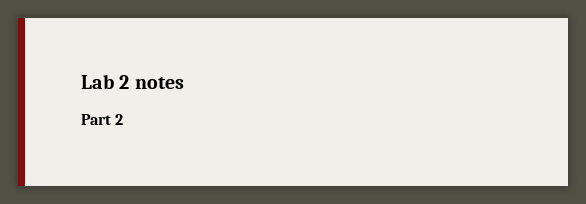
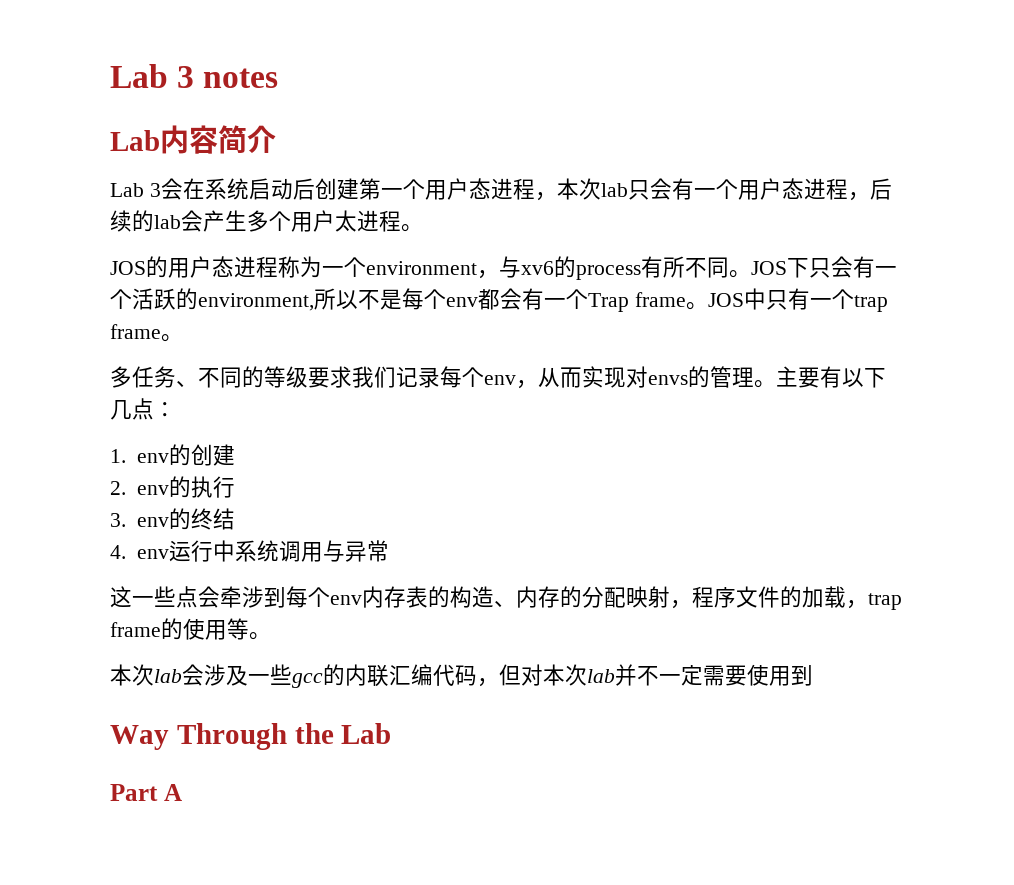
[81,74,130,89] Lab 2 -> [110,64,195,88] Lab 3
(184, 83) none -> [110,125,276,154] [110,178,892,201] [110,210,423,232] [110,256,897,280] [110,288,888,312] [110,324,183,342] [110,366,886,389] [110,398,176,420] [110,444,235,466] [110,476,235,498] [110,508,235,530] [110,540,389,562] [110,586,902,610] [110,618,271,640] [110,664,813,688] [110,723,392,750] // Lab内容简介 // Lab 3会在系统启动后创建第一个用户态进程，本次lab只会有一个用户态进程，后续的lab会产生多个用户太进程。 // JOS的用户态进程称为一个environment，与xv6的process有所不同。JOS下只会有一个活跃的environment,所以不是每个env都会有一个Trap frame。JOS中只有一个trap frame。 // 多任务、不同的等级要求我们记录每个env，从而实现对envs的管理。主要有以下几点： // 1. env的创建 // 2. env的执行 // 3. env的终结 // 4. env运行中系统调用与异常 // 这一些点会牵涉到每个env内存表的构造、内存的分配映射，程序文件的加载，trap frame的使用等。 // 本次lab会涉及一些gcc的内联汇编代码，但对本次lab并不一定需要使用到 // Way Through the Lab
[115,114,124,125] 2 -> [163,784,182,801] A

